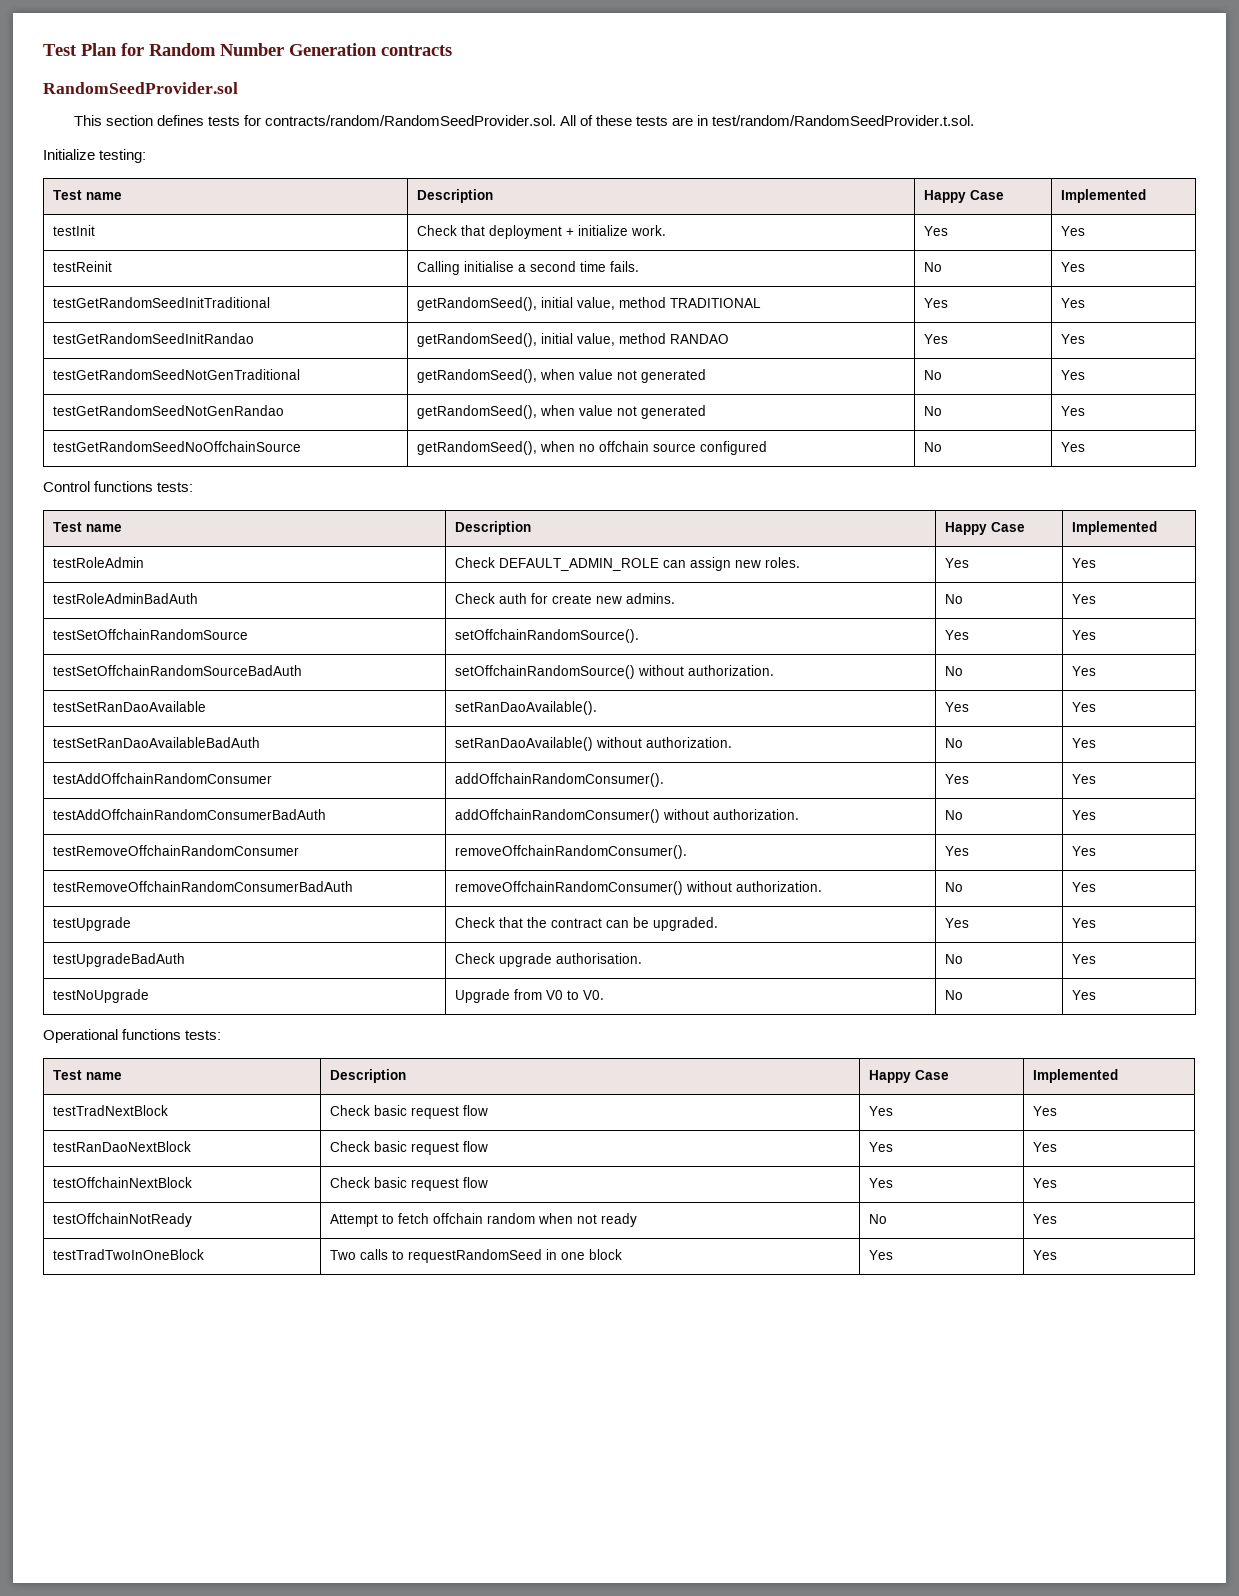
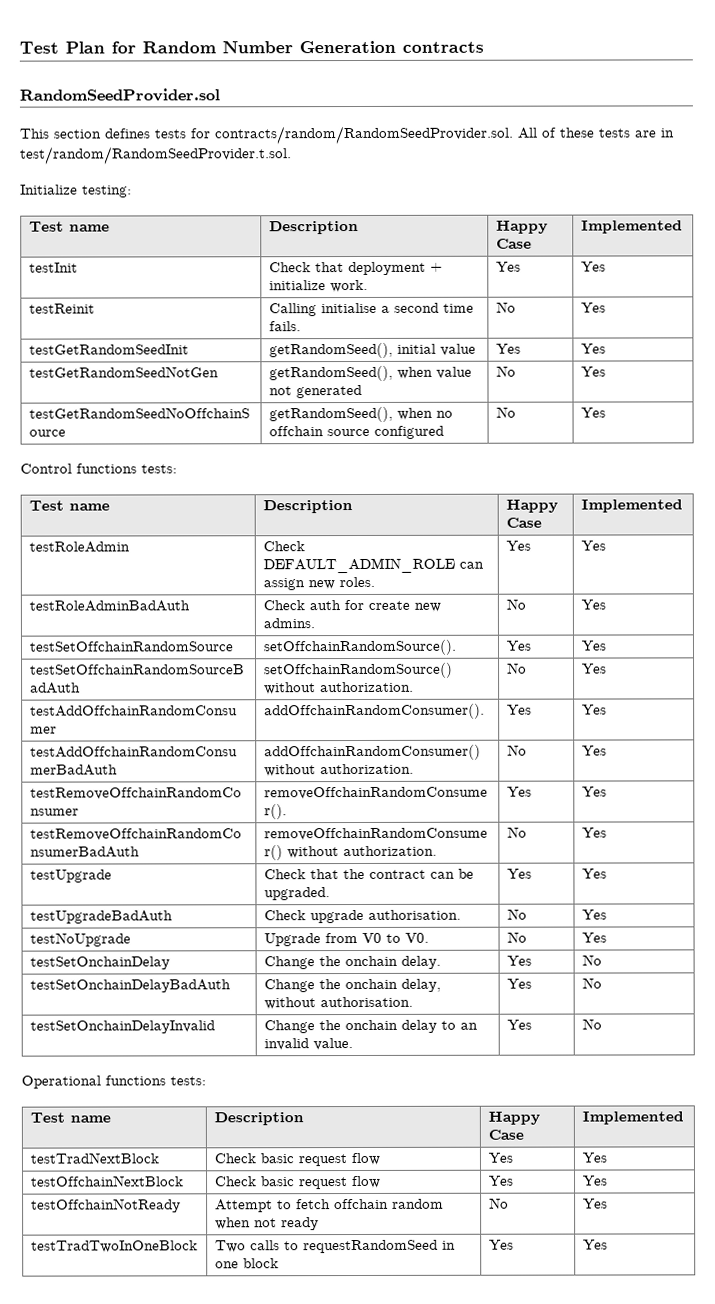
[52,297,270,308] [416,297,761,311] [923,298,948,308] [1060,298,1085,308] [52,333,254,344] [416,333,729,347] [923,334,948,344] [1060,334,1085,344] [52,369,300,380] [416,369,706,383] [923,370,942,380] [1060,370,1085,380] [52,405,284,416] testGetRandomSeedInitTraditional | getRandomSeed(), initial value, method TRADITIONAL | Yes | Yes // testGetRandomSeedInitRandao | getRandomSeed(), initial value, method RANDAO | Yes | Yes // testGetRandomSeedNotGenTraditional | getRandomSeed(), when value not generated | No | Yes // testGetRandomSeedNotGenRandao -> [28,344,189,355] [268,342,476,359] [495,343,521,354] [580,343,606,354] [28,366,219,378] testGetRandomSeedInit | getRandomSeed(), initial value | Yes | Yes // testGetRandomSeedNotGen
[52,701,206,712] [454,701,597,715] [944,702,969,712] [1071,702,1096,712] [52,737,260,748] [454,737,732,751] [944,738,963,748] [1071,738,1096,748] // testSetRanDaoAvailable | setRanDaoAvailable(). | Yes | Yes // testSetRanDaoAvailableBadAuth | setRanDaoAvailable() without authorization. | No | Yes -> (607, 668) none
(1096, 995) none -> [29,956,170,970] [263,955,441,970] [506,955,532,966] [581,954,602,966] [29,979,231,993] [263,978,441,993] [263,996,413,1010] [506,978,532,989] [581,977,602,989] [29,1020,215,1034] [263,1019,478,1034] [263,1038,353,1051] [506,1019,532,1030] [581,1018,602,1030] // testSetOnchainDelay | Change the onchain delay. | Yes | No // testSetOnchainDelayBadAuth | Change the onchain delay, without authorisation. | Yes | No // testSetOnchainDelayInvalid | Change the onchain delay to an invalid value. | Yes | No
[52,1141,191,1152] [329,1141,488,1155] [868,1142,893,1152] [1032,1142,1057,1152] // testRanDaoNextBlock | Check basic request flow | Yes | Yes -> (607, 1157) none

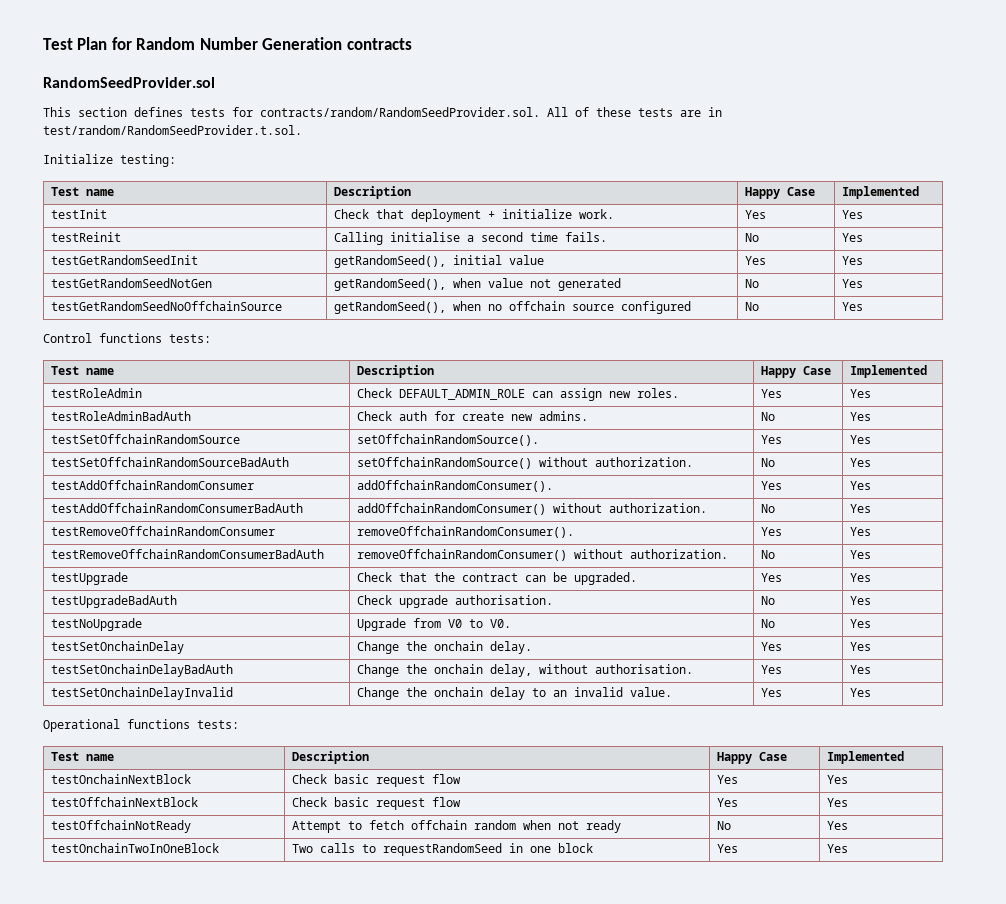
[581,954,602,966] No -> [850,642,872,651] Yes
[581,977,602,989] No -> [850,665,872,674] Yes
[581,1018,602,1030] No -> [850,688,872,697] Yes
[29,1152,159,1164] testTradNextBlock -> [51,774,192,784] testOnchainNextBlock
[30,1240,198,1253] testTradTwoInOneBlock -> [51,843,220,853] testOnchainTwoInOneBlock

